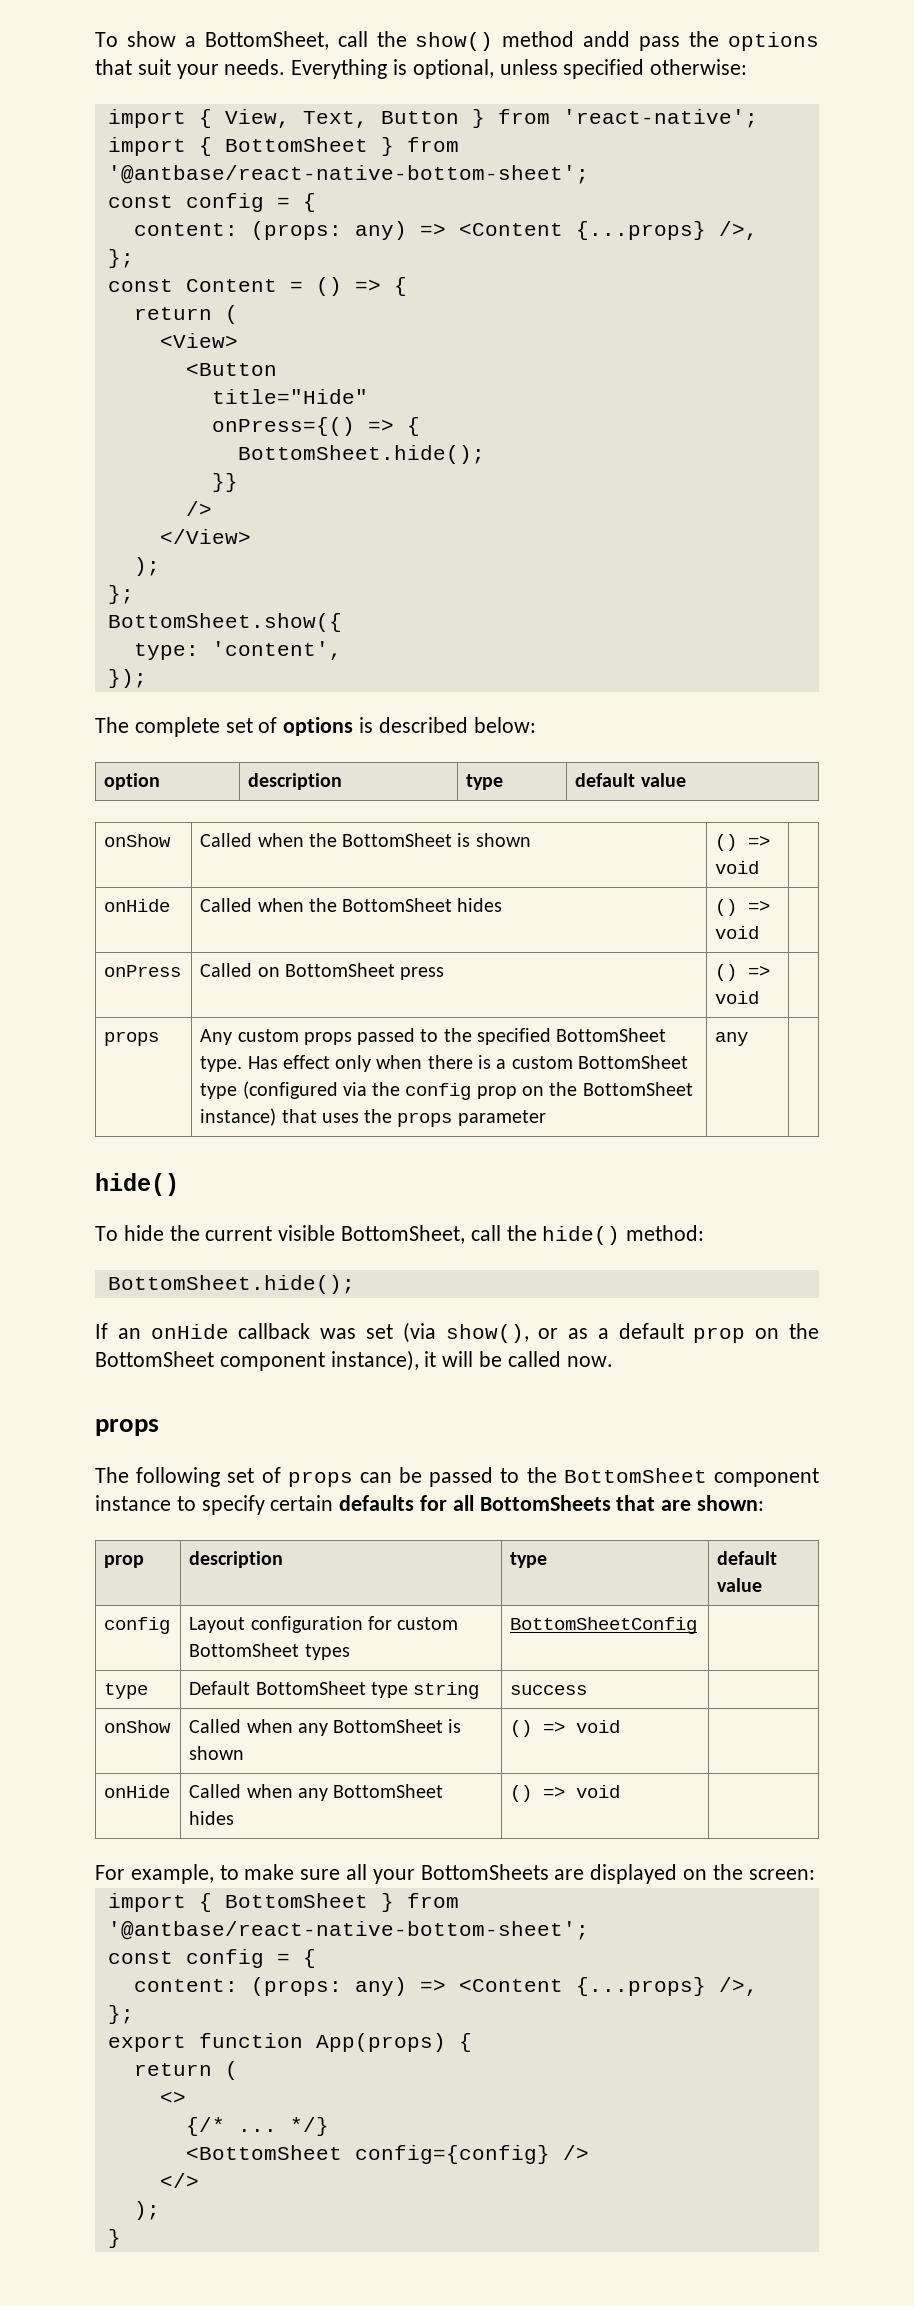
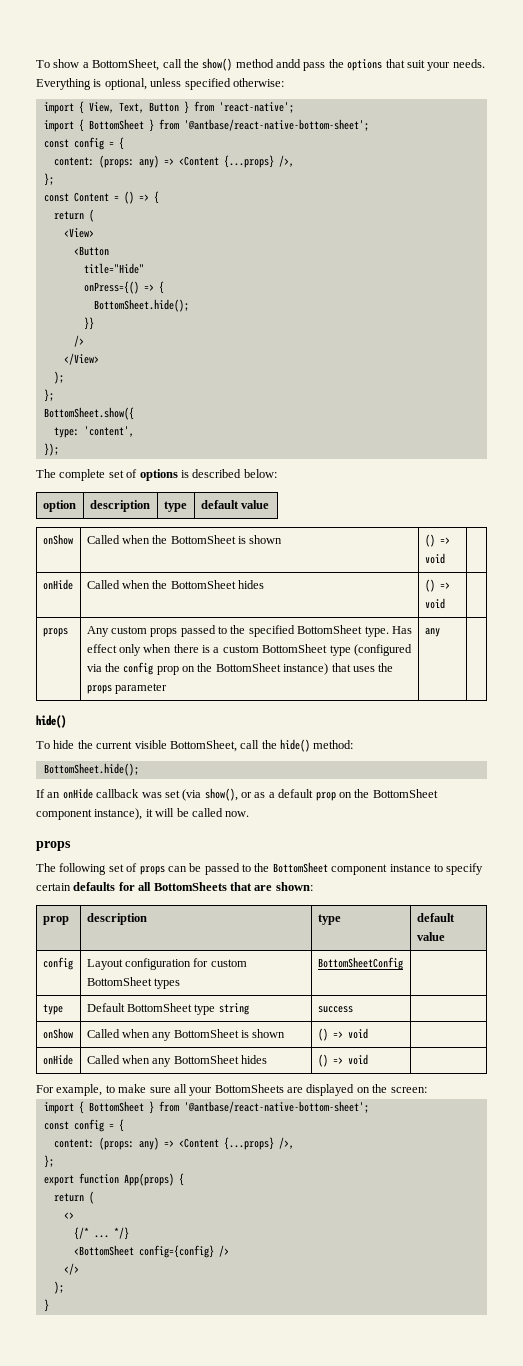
[104,965,182,977] [200,963,445,980] [715,964,771,981] [715,991,760,1004] // onPress | Called on BottomSheet press | () => void | -> (445, 603) none

